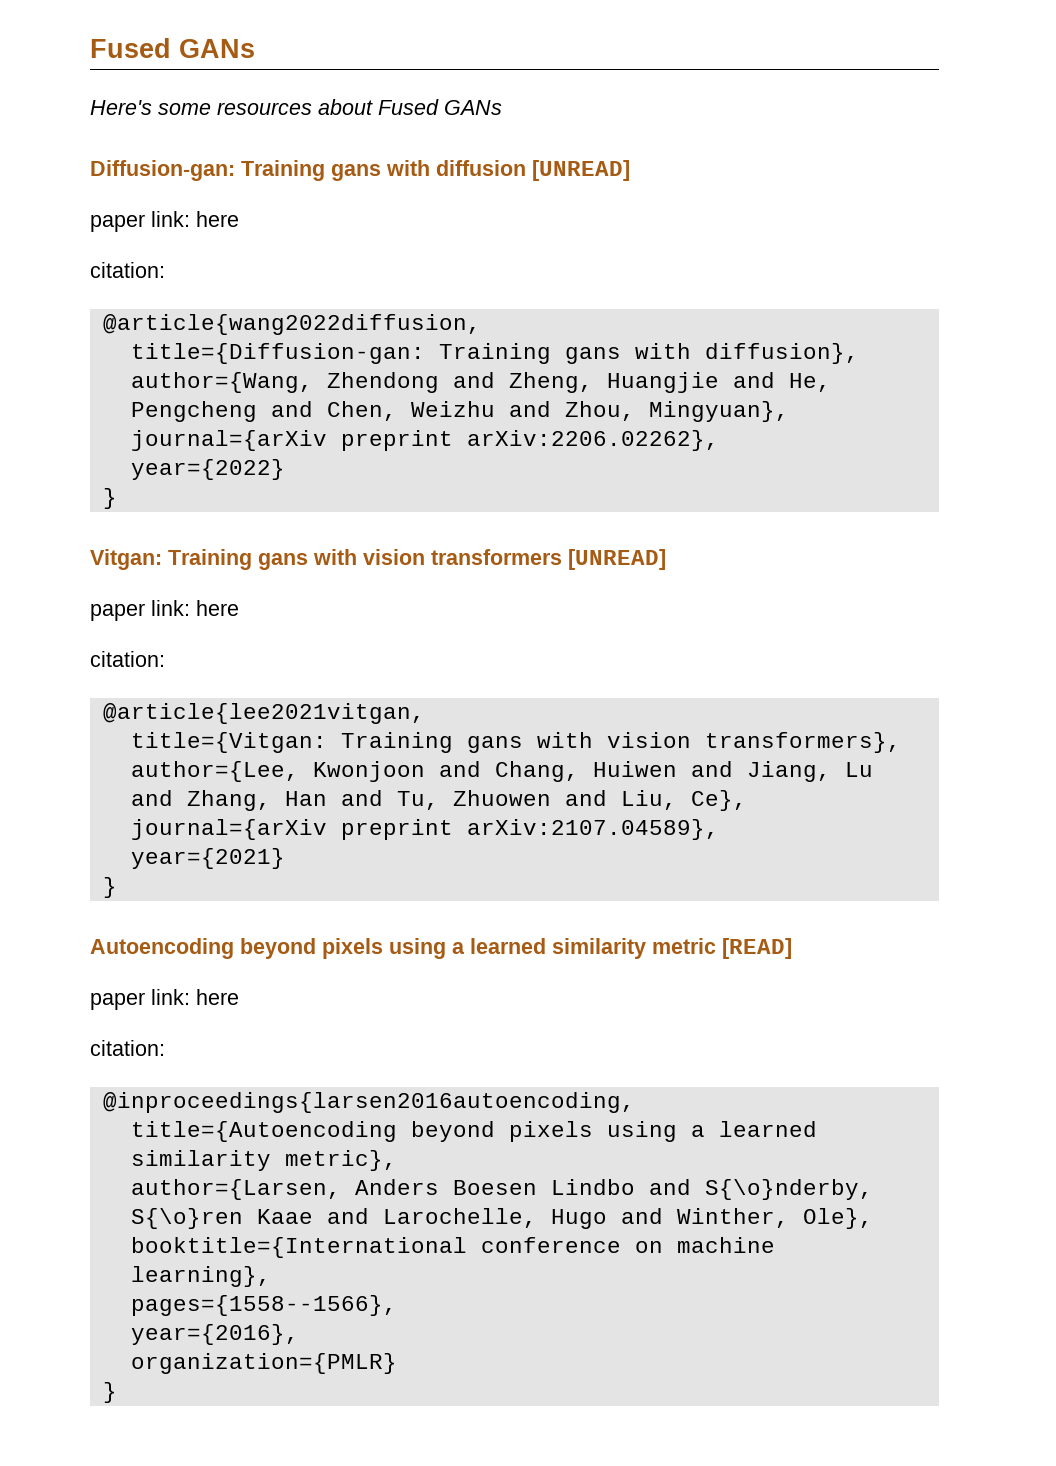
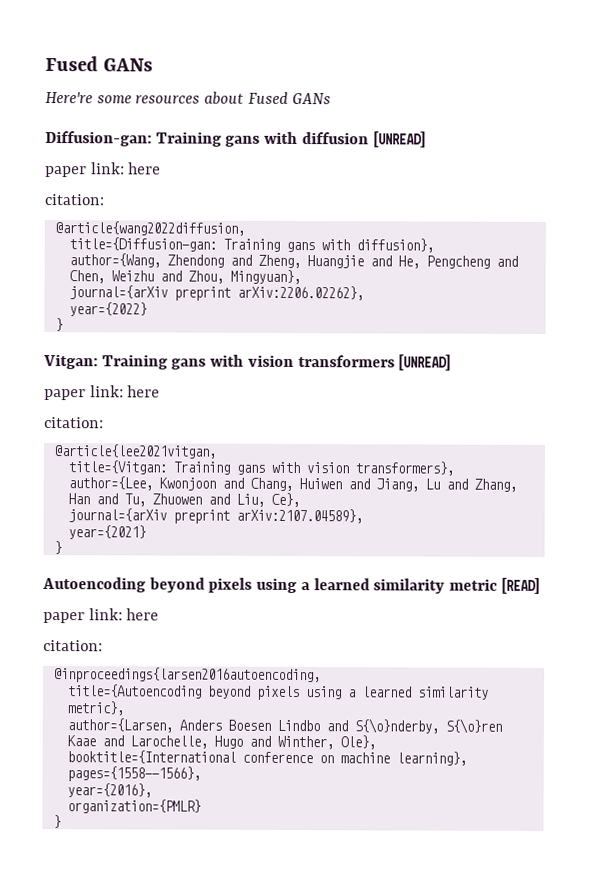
[90,38,255,58] [90,100,152,115] Fused GANs // Here's -> [45,55,153,72] [45,91,93,104] Fused GANs // Here're

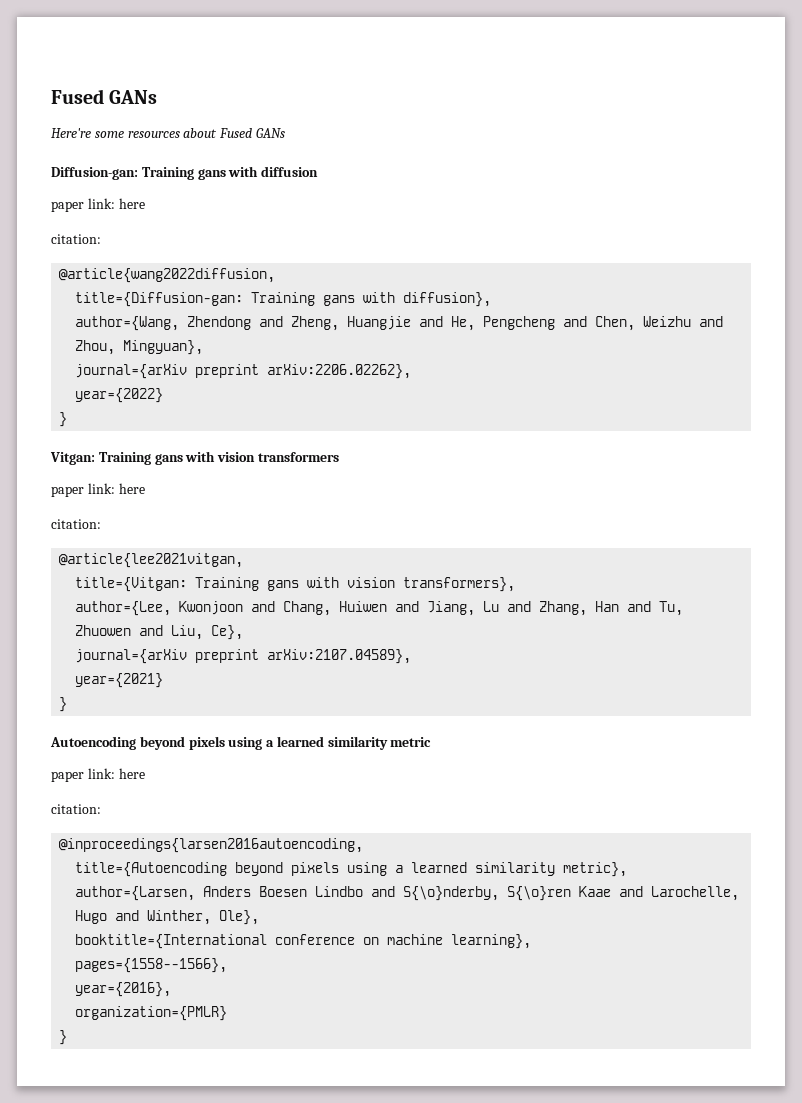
[372,131,426,148] [UNREAD] -> (319, 171) none
[398,354,452,371] [UNREAD] -> (339, 457) none
[500,577,540,594] [READ] -> (432, 742) none

